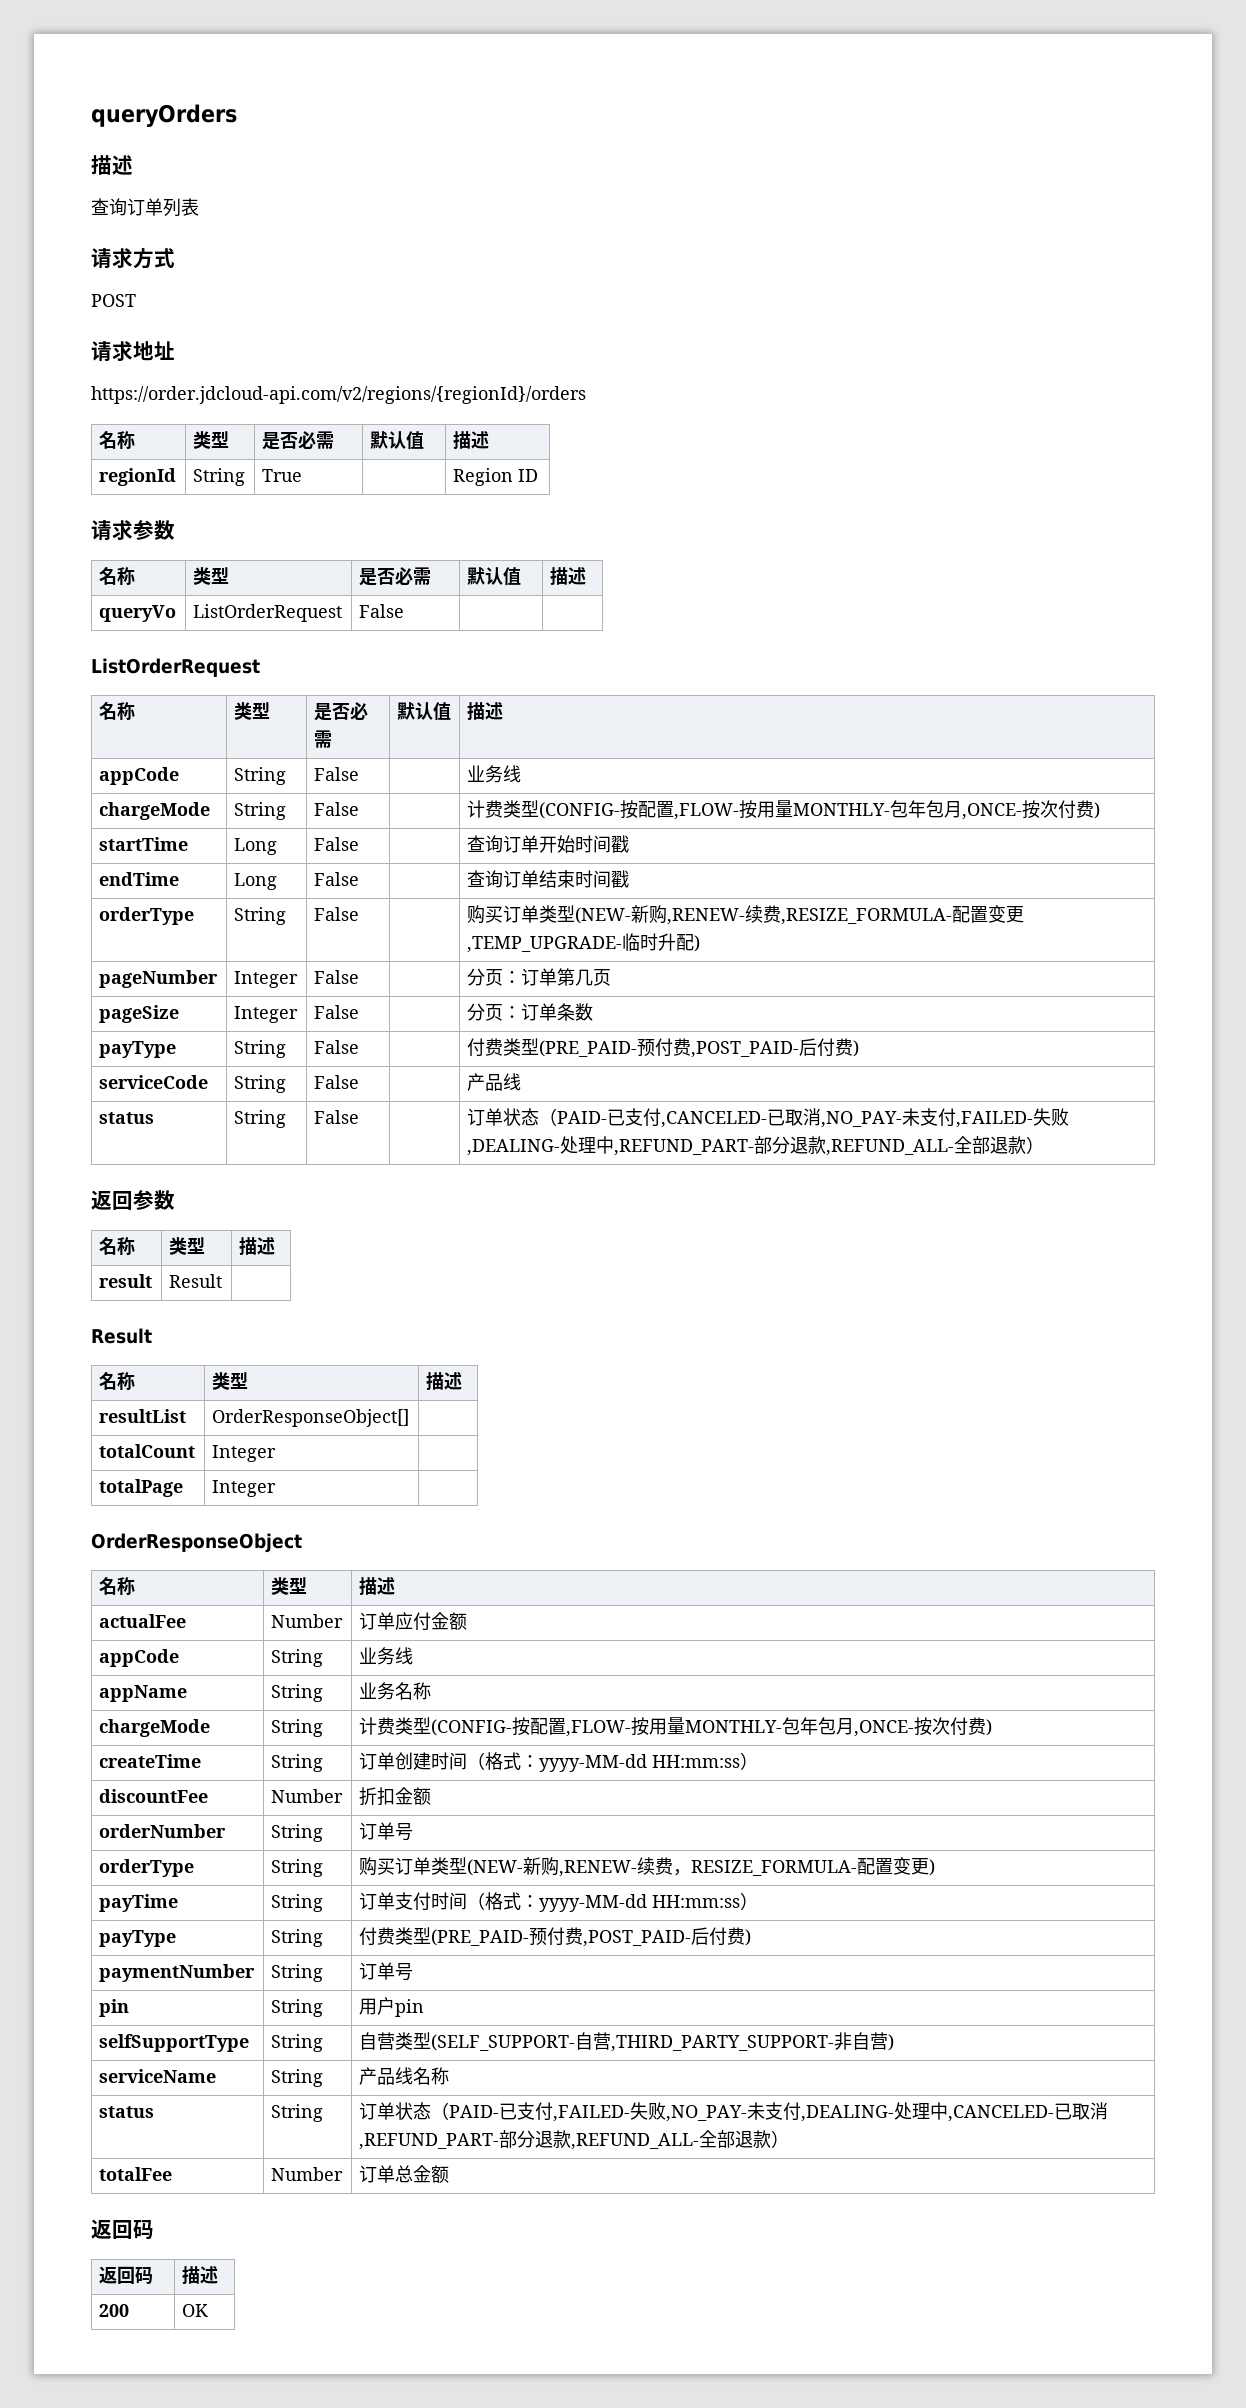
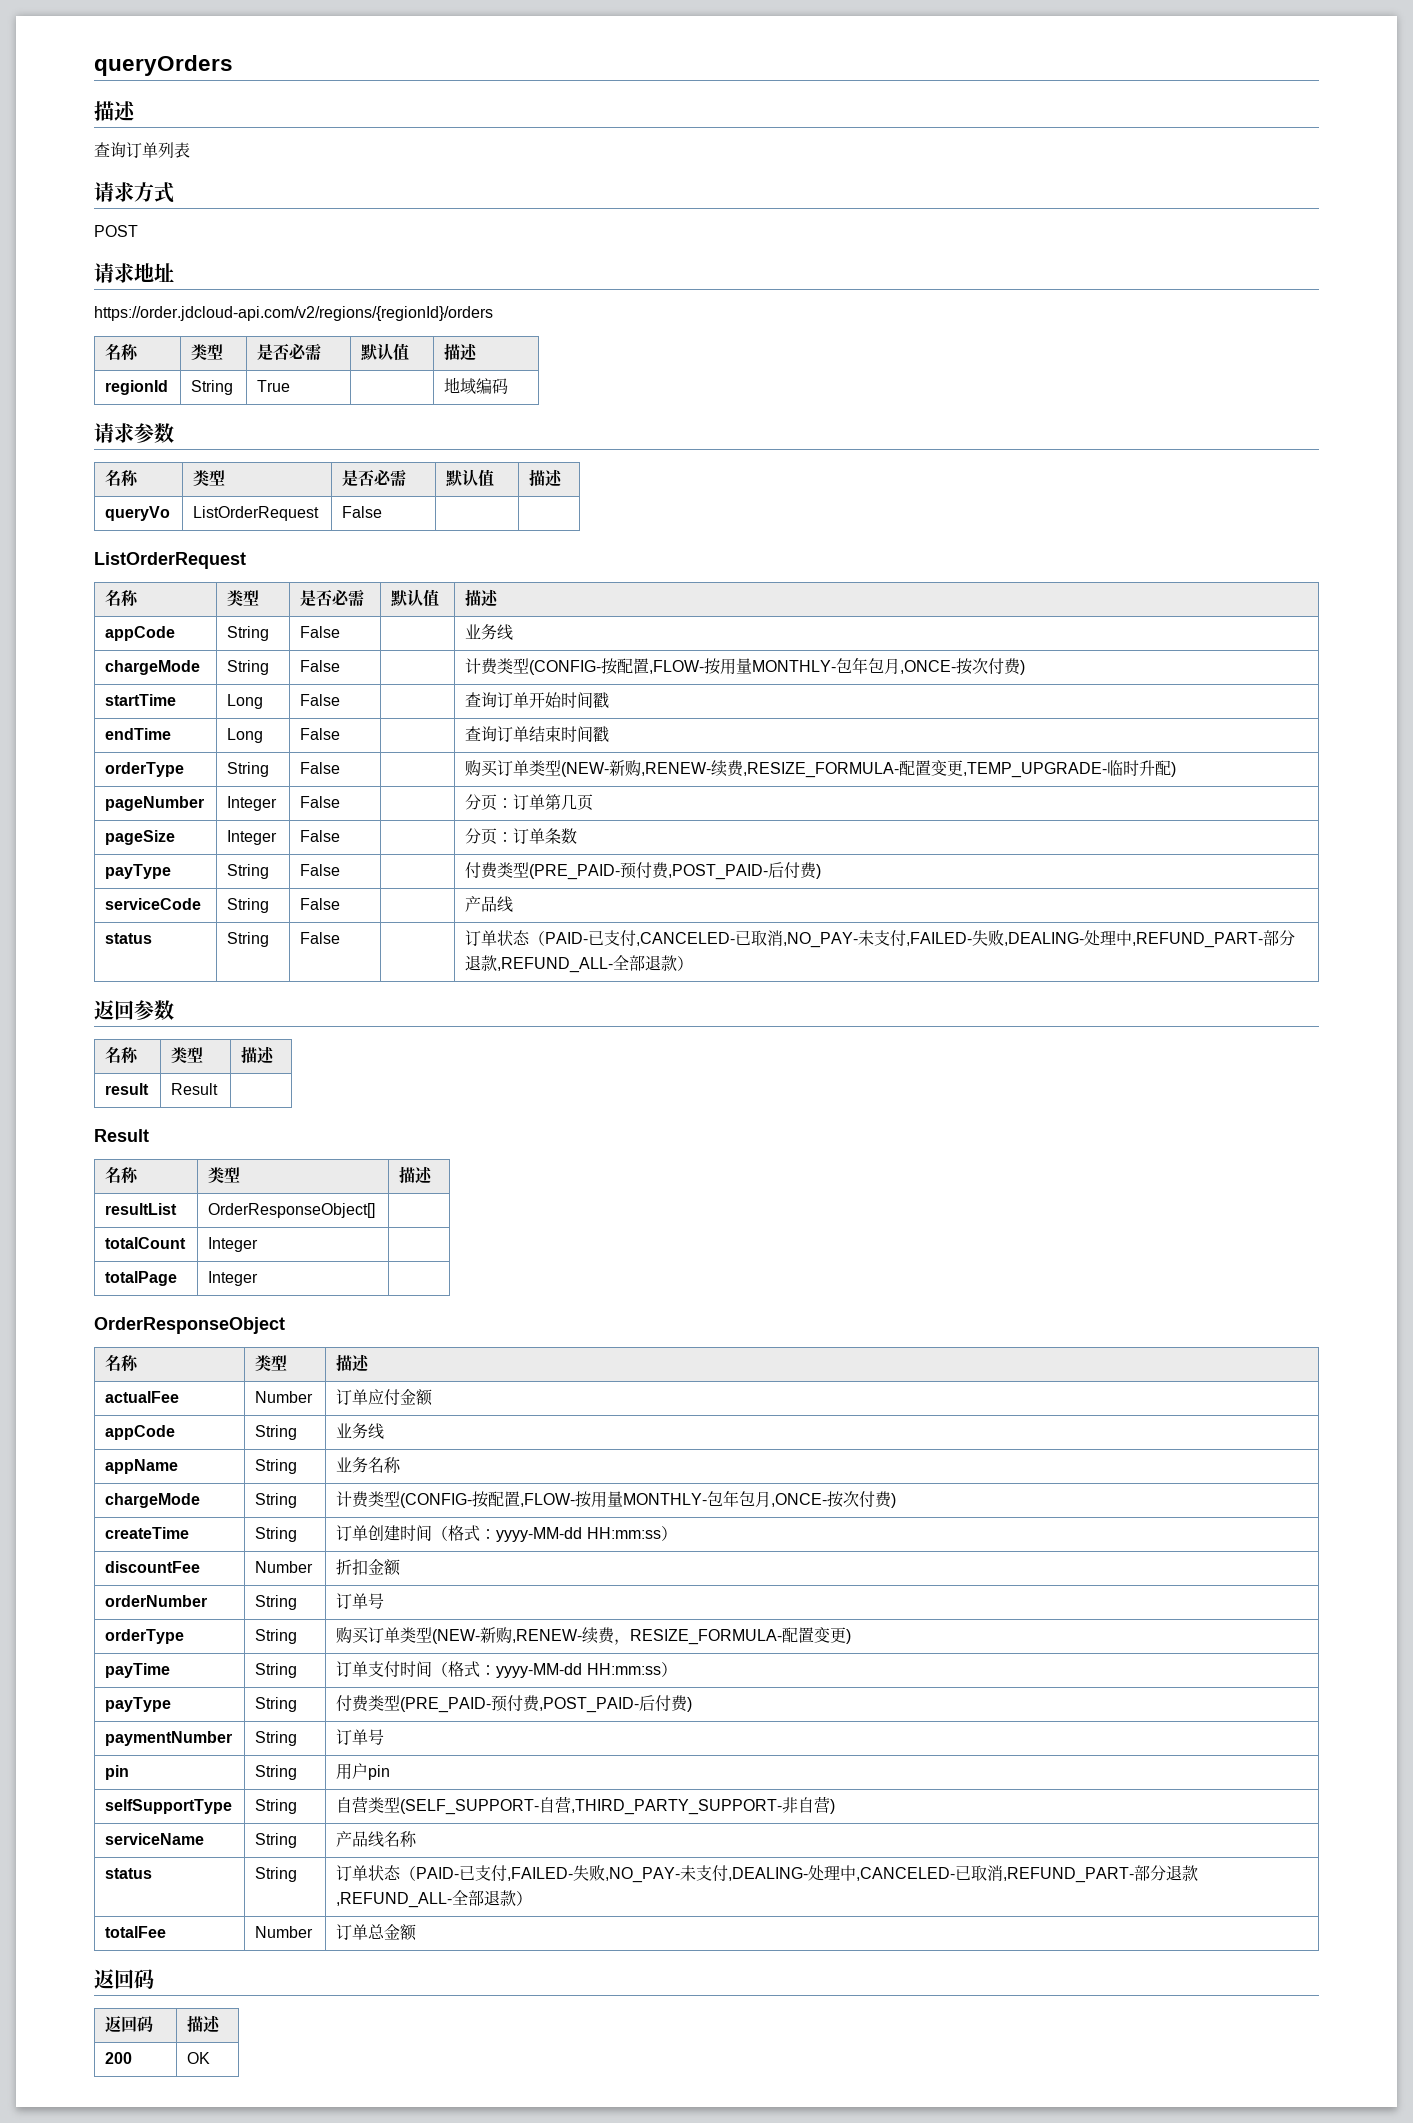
[453,468,539,486] Region ID -> [444,377,509,394] 地域编码

